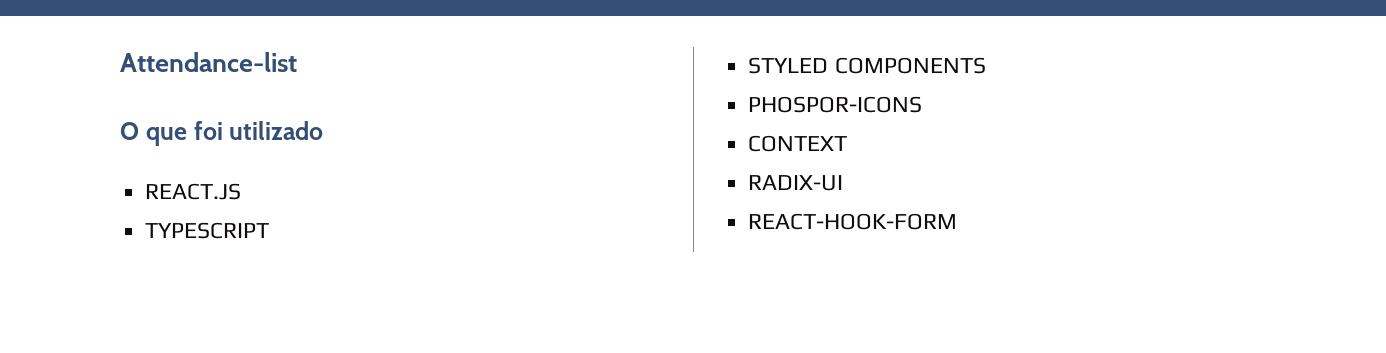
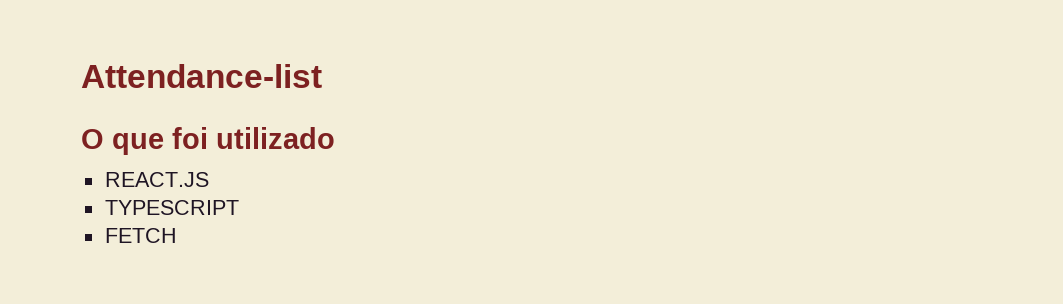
[748,57,986,74] [748,96,923,113] [748,135,848,152] [748,175,844,191] [748,213,958,230] STYLED COMPONENTS // PHOSPOR-ICONS // CONTEXT // RADIX-UI // REACT-HOOK-FORM -> [104,228,177,243] FETCH

